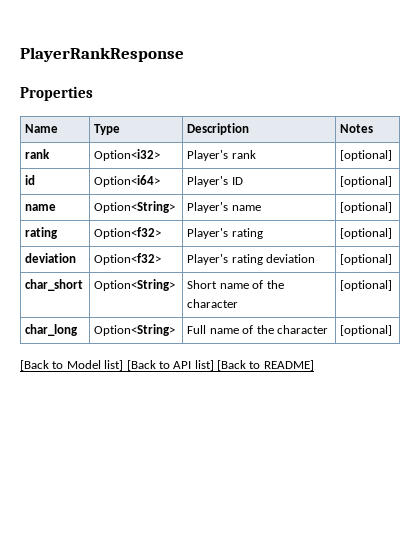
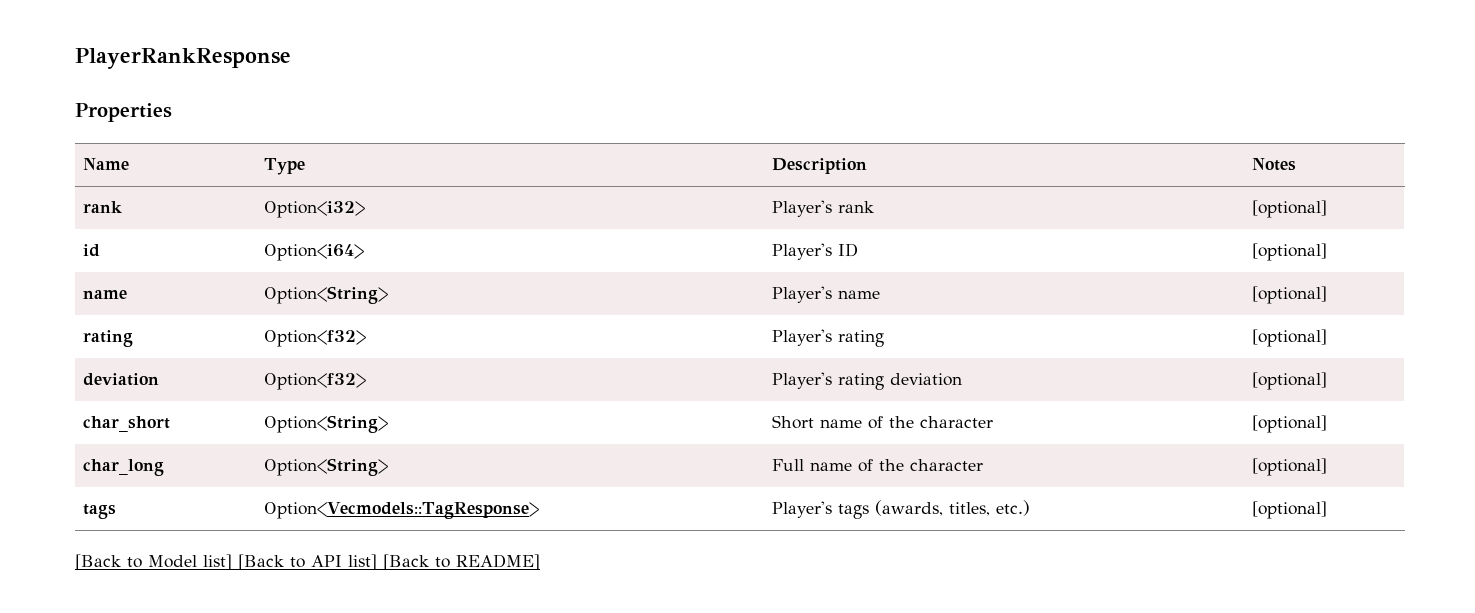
(393, 330) none -> [83,504,117,519] [264,502,540,519] [772,500,1031,519] [1252,501,1328,519] // tags | Option<Vecmodels::TagResponse> | Player's tags (awards, titles, etc.) | [optional]

